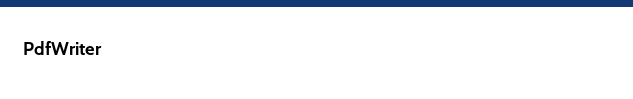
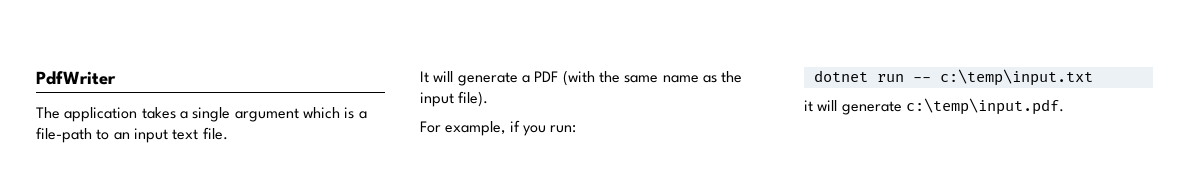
(102, 48) none -> [36,107,367,122] [36,127,228,143] [420,70,743,86] [420,91,489,107] [420,120,577,136] [813,69,1093,86] [804,98,1064,115] // The application takes a single argument which is a file-path to an input text file. // It will generate a PDF (with the same name as the input file). // For example, if you run: // dotnet run -- c:\temp\input.txt // it will generate c:\temp\input.pdf.

